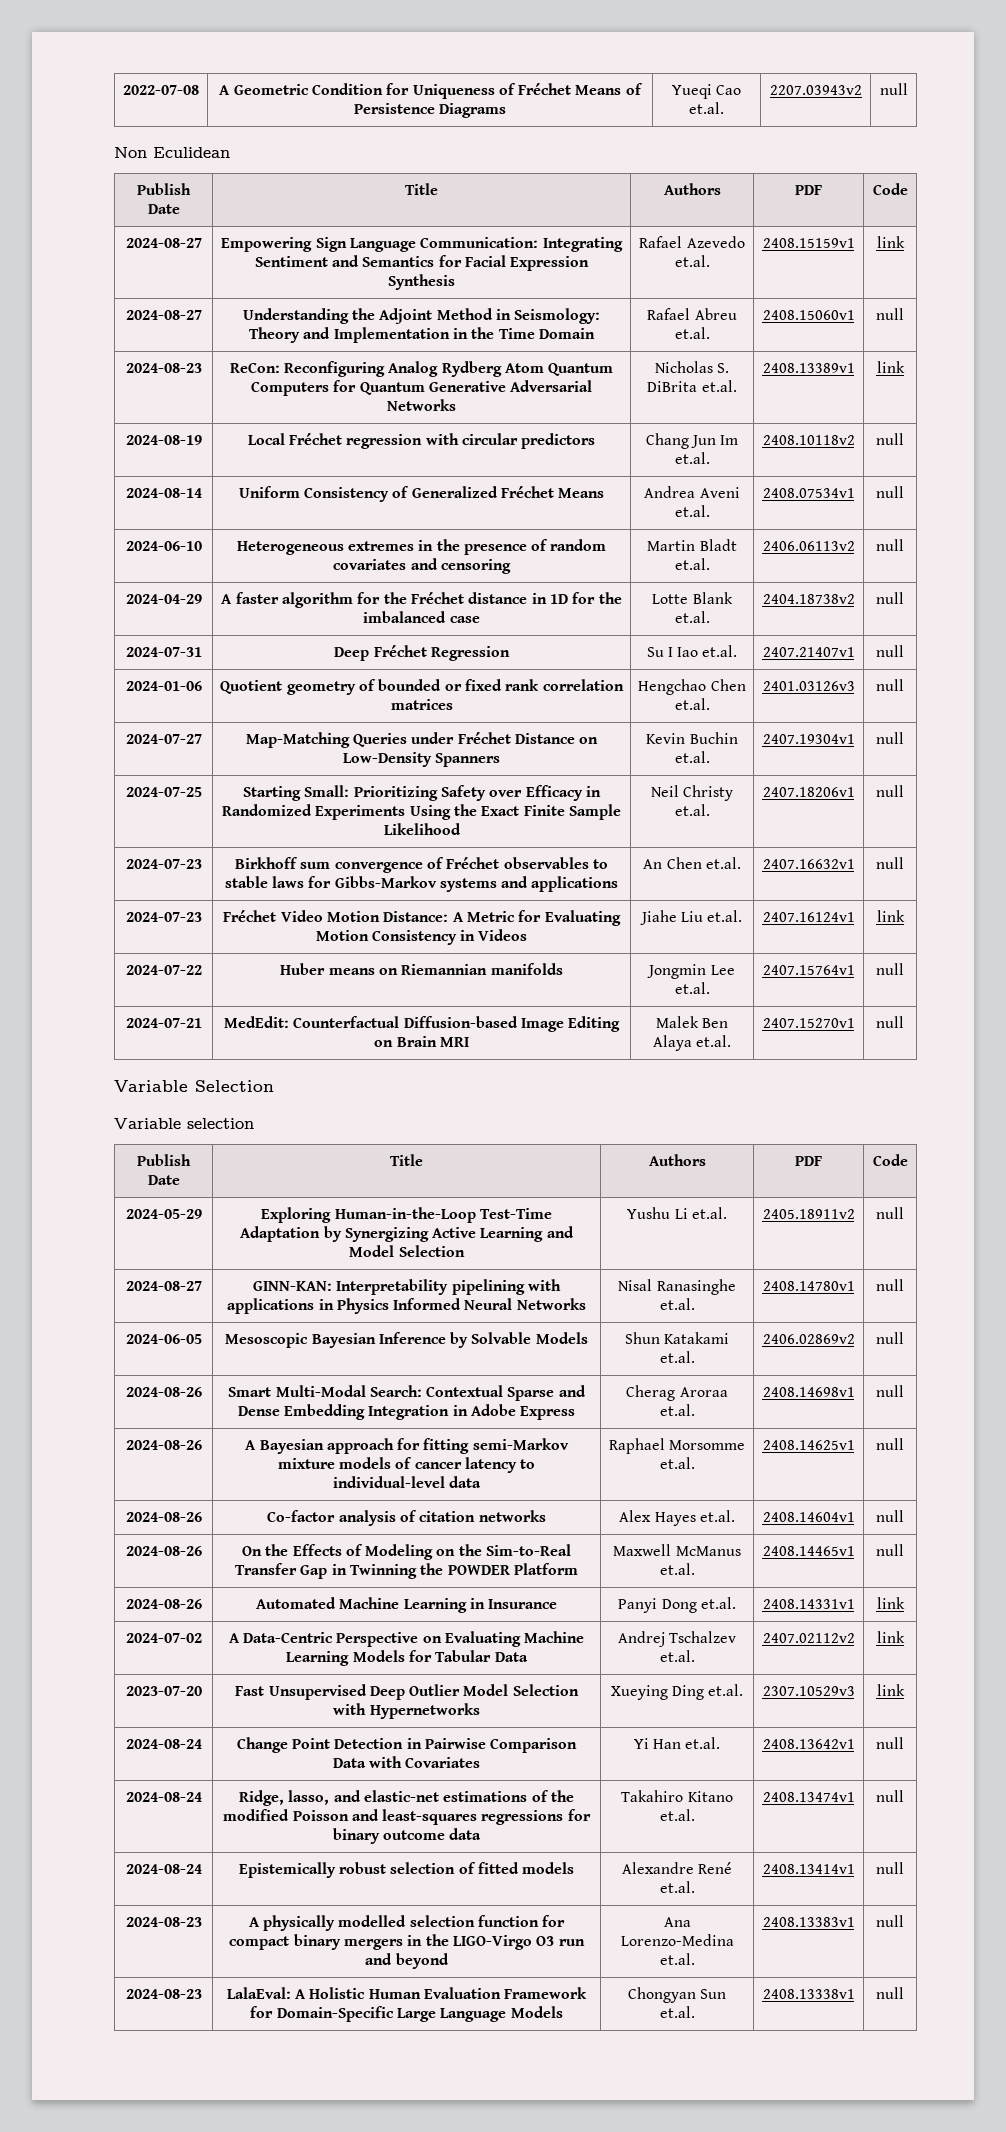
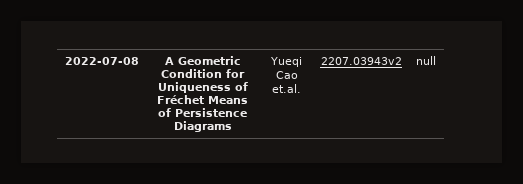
[114,147,230,158] [137,183,191,195] [147,204,180,214] [405,183,439,195] [663,183,721,195] [795,185,822,195] [872,183,908,195] [125,238,202,248] [221,237,623,252] [254,255,590,271] [388,274,456,290] [639,236,745,248] [674,255,710,267] [762,238,855,248] [876,236,905,248] [125,310,202,320] [242,308,601,324] [249,327,595,343] [647,308,737,320] [674,327,710,339] [762,310,855,320] [876,308,904,320] [125,363,202,373] [229,361,614,377] [250,380,593,396] [387,399,457,411] [654,361,730,373] [647,380,737,392] [762,363,855,373] [876,361,905,373] [125,435,202,445] [247,433,596,449] [645,433,739,449] [674,452,710,464] [762,435,855,445] [876,433,904,445] [125,488,202,498] [238,486,605,502] [644,486,740,498] [674,505,710,517] [762,488,855,498] [876,486,904,498] [125,541,202,551] [236,539,607,555] [333,558,511,574] [647,539,737,551] [674,558,710,570] [762,541,855,551] [876,539,904,551] [125,594,202,604] [221,592,622,608] [363,611,480,623] [652,592,733,604] [674,611,710,623] [762,594,855,604] [876,592,904,604] [125,647,202,657] [334,645,510,661] [646,645,738,657] [762,647,855,657] [876,645,904,657] [125,681,202,691] [220,679,624,695] [390,699,453,710] [638,679,746,695] [674,698,710,710] [762,681,855,691] [876,679,904,691] [125,734,202,744] [245,732,599,748] [342,752,501,767] [646,732,738,744] [674,751,710,763] [762,734,855,744] [876,732,904,744] [125,787,202,797] [243,785,601,801] [222,804,621,820] [383,823,461,835] [650,785,734,801] [674,804,710,816] [762,787,855,797] [876,785,904,797] [125,859,202,869] [235,857,608,873] [224,876,619,892] [643,857,741,869] [762,859,855,869] [876,857,904,869] [125,912,202,922] [223,910,621,926] [315,929,528,945] [639,910,743,925] [762,912,855,922] [876,910,905,922] [125,965,202,975] [280,963,563,975] [647,964,735,979] [674,982,710,994] [762,965,855,975] [876,963,904,975] [125,1018,202,1028] [223,1016,621,1032] [374,1036,469,1047] [655,1016,729,1028] [652,1035,732,1051] [762,1018,855,1028] [876,1016,904,1028] [114,1080,274,1092] [114,1118,254,1129] [137,1154,191,1166] [147,1175,180,1185] [390,1154,424,1166] [648,1154,706,1166] [795,1156,822,1166] [872,1154,908,1166] [125,1209,202,1219] [261,1207,552,1223] [240,1226,574,1242] [349,1245,465,1257] [627,1207,727,1219] [762,1209,855,1219] [876,1207,904,1219] [125,1281,202,1291] [253,1279,561,1295] [227,1298,586,1314] [618,1279,736,1295] [659,1298,695,1310] [762,1281,855,1291] [876,1279,904,1291] [125,1334,202,1344] [225,1332,588,1348] [624,1332,730,1344] [659,1351,695,1363] [762,1334,855,1344] [876,1332,904,1344] [125,1387,202,1397] [228,1385,586,1401] [237,1404,576,1420] [626,1385,728,1401] [659,1404,695,1416] [762,1387,855,1397] [876,1385,904,1397] [125,1440,202,1450] [245,1438,569,1454] [277,1457,536,1473] [332,1476,482,1488] [608,1438,746,1454] [659,1457,695,1469] [762,1440,855,1450] [876,1438,904,1450] [125,1512,202,1522] [267,1510,546,1526] [619,1510,735,1526] [762,1512,855,1522] [876,1510,904,1522] [125,1546,202,1556] [241,1544,572,1560] [235,1563,578,1579] [613,1544,741,1556] [659,1563,695,1575] [762,1546,855,1556] [876,1544,904,1556] [125,1599,202,1609] [255,1597,558,1613] [618,1597,736,1613] [762,1599,855,1609] [876,1597,905,1609] [125,1633,202,1643] [228,1631,585,1647] [286,1650,528,1666] [617,1631,737,1647] [659,1650,695,1662] [762,1633,855,1643] [876,1631,905,1643] [125,1686,202,1696] [235,1684,579,1700] [333,1703,480,1719] [610,1684,744,1700] [762,1686,855,1696] [876,1684,905,1696] [125,1739,202,1749] [236,1737,578,1753] [332,1756,481,1768] [633,1737,721,1749] [762,1739,855,1749] [876,1737,904,1749] [125,1792,202,1802] [239,1790,574,1806] [223,1809,591,1825] [332,1828,482,1844] [621,1790,733,1802] [659,1809,695,1821] [762,1792,855,1802] [876,1790,904,1802] [125,1864,202,1874] [238,1862,575,1878] [621,1862,733,1874] [659,1881,695,1893] [762,1864,855,1874] [876,1862,904,1874] [125,1917,202,1927] [248,1915,566,1931] [229,1934,585,1950] [365,1953,449,1969] [663,1917,691,1927] [620,1934,734,1946] [659,1953,695,1965] [762,1917,855,1927] [876,1915,904,1927] [125,1989,202,1999] [226,1987,588,1999] [250,2006,563,2022] [627,1987,727,2003] [659,2006,695,2018] [762,1989,855,1999] [876,1987,904,1999] // Non Eculidean // Publish Date | Title | Authors | PDF | Code // 2024-08-27 | Empowering Sign Language Communication: Integrating Sentiment and Semantics for Facial Expression Synthesis | Rafael Azevedo et.al. | 2408.15159v1 | link // 2024-08-27 | Understanding the Adjoint Method in Seismology: Theory and Implementation in the Time Domain | Rafael Abreu et.al. | 2408.15060v1 | null // 2024-08-23 | ReCon: Reconfiguring Analog Rydberg Atom Quantum Computers for Quantum Generative Adversarial Networks | Nicholas S. DiBrita et.al. | 2408.13389v1 | link // 2024-08-19 | Local Fréchet regression with circular predictors | Chang Jun Im et.al. | 2408.10118v2 | null // 2024-08-14 | Uniform Consistency of Generalized Fréchet Means | Andrea Aveni et.al. | 2408.07534v1 | null // 2024-06-10 | Heterogeneous extremes in the presence of random covariates and censoring | Martin Bladt et.al. | 2406.06113v2 | null // 2024-04-29 | A faster algorithm for the Fréchet distance in 1D for the imbalanced case | Lotte Blank et.al. | 2404.18738v2 | null // 2024-07-31 | Deep Fréchet Regression | Su I Iao et.al. | 2407.21407v1 | null // 2024-01-06 | Quotient geometry of bounded or fixed rank correlation matrices | Hengchao Chen et.al. | 2401.03126v3 | null // 2024-07-27 | Map-Matching Queries under Fréchet Distance on Low-Density Spanners | Kevin Buchin et.al. | 2407.19304v1 | null // 2024-07-25 | Starting Small: Prioritizing Safety over Efficacy in Randomized Experiments Using the Exact Finite Sample Likelihood | Neil Christy et.al. | 2407.18206v1 | null // 2024-07-23 | Birkhoff sum convergence of Fréchet observables to stable laws for Gibbs-Markov systems and applications | An Chen et.al. | 2407.16632v1 | null // 2024-07-23 | Fréchet Video Motion Distance: A Metric for Evaluating Motion Consistency in Videos | Jiahe Liu et.al. | 2407.16124v1 | link // 2024-07-22 | Huber means on Riemannian manifolds | Jongmin Lee et.al. | 2407.15764v1 | null // 2024-07-21 | MedEdit: Counterfactual Diffusion-based Image Editing on Brain MRI | Malek Ben Alaya et.al. | 2407.15270v1 | null // Variable Selection // Variable selection // Publish Date | Title | Authors | PDF | Code // 2024-05-29 | Exploring Human-in-the-Loop Test-Time Adaptation by Synergizing Active Learning and Model Selection | Yushu Li et.al. | 2405.18911v2 | null // 2024-08-27 | GINN-KAN: Interpretability pipelining with applications in Physics Informed Neural Networks | Nisal Ranasinghe et.al. | 2408.14780v1 | null // 2024-06-05 | Mesoscopic Bayesian Inference by Solvable Models | Shun Katakami et.al. | 2406.02869v2 | null // 2024-08-26 | Smart Multi-Modal Search: Contextual Sparse and Dense Embedding Integration in Adobe Express | Cherag Aroraa et.al. | 2408.14698v1 | null // 2024-08-26 | A Bayesian approach for fitting semi-Markov mixture models of cancer latency to individual-level data | Raphael Morsomme et.al. | 2408.14625v1 | null // 2024-08-26 | Co-factor analysis of citation networks | Alex Hayes et.al. | 2408.14604v1 | null // 2024-08-26 | On the Effects of Modeling on the Sim-to-Real Transfer Gap in Twinning the POWDER Platform | Maxwell McManus et.al. | 2408.14465v1 | null // 2024-08-26 | Automated Machine Learning in Insurance | Panyi Dong et.al. | 2408.14331v1 | link // 2024-07-02 | A Data-Centric Perspective on Evaluating Machine Learning Models for Tabular Data | Andrej Tschalzev et.al. | 2407.02112v2 | link // 2023-07-20 | Fast Unsupervised Deep Outlier Model Selection with Hypernetworks | Xueying Ding et.al. | 2307.10529v3 | link // 2024-08-24 | Change Point Detection in Pairwise Comparison Data with Covariates | Yi Han et.al. | 2408.13642v1 | null // 2024-08-24 | Ridge, lasso, and elastic-net estimations of the modified Poisson and least-squares regressions for binary outcome data | Takahiro Kitano et.al. | 2408.13474v1 | null // 2024-08-24 | Epistemically robust selection of fitted models | Alexandre René et.al. | 2408.13414v1 | null // 2024-08-23 | A physically modelled selection function for compact binary mergers in the LIGO-Virgo O3 run and beyond | Ana Lorenzo-Medina et.al. | 2408.13383v1 | null // 2024-08-23 | LalaEval: A Holistic Human Evaluation Framework for Domain-Specific Large Language Models | Chongyan Sun et.al. | 2408.13338v1 | null -> (436, 60) none

